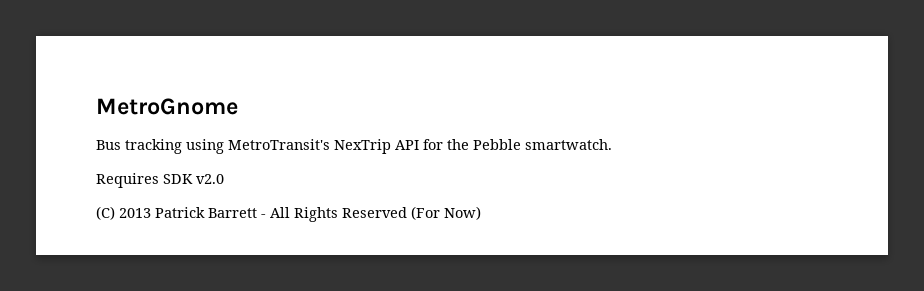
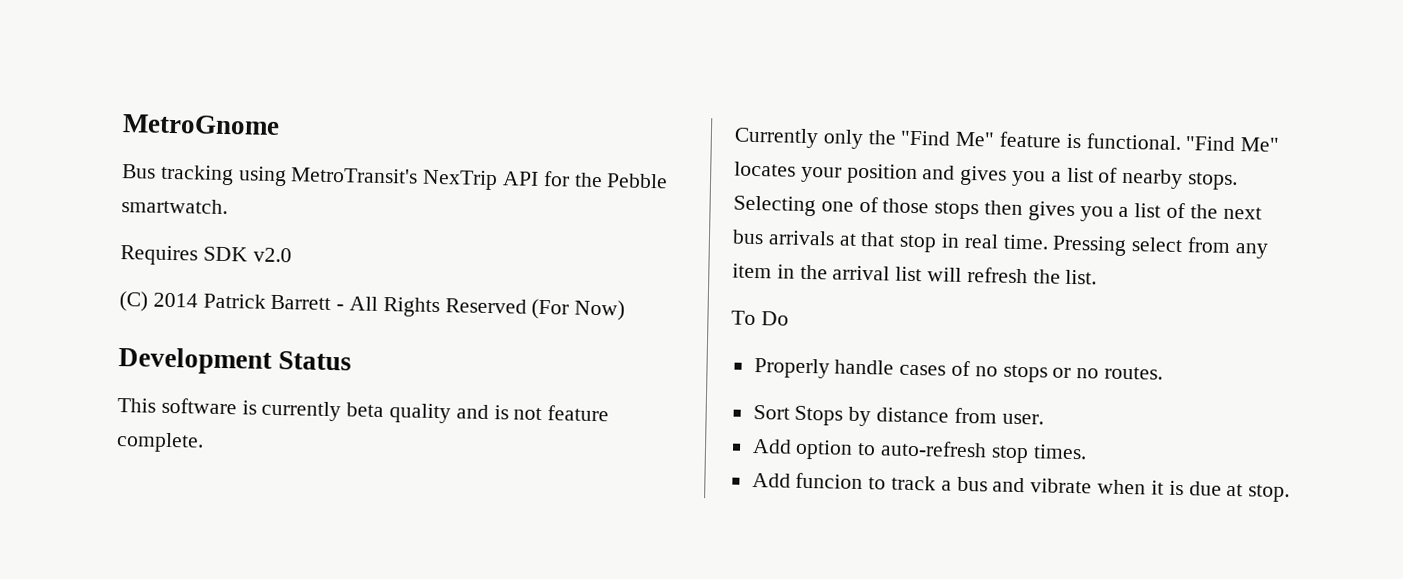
[119,208,151,218] 2013 -> [152,292,198,308] 2014
(481, 213) none -> [118,347,353,375] [117,397,610,424] [116,432,204,453] [734,127,1280,152] [734,161,1239,191] [733,195,1262,222] [732,229,1268,259] [732,263,1098,285] [731,310,789,326] [753,357,1164,383] [752,404,1044,427] [751,438,1087,464] [751,472,1291,503] // Development Status // This software is currently beta quality and is not feature complete. // Currently only the "Find Me" feature is functional. "Find Me" locates your position and gives you a list of nearby stops. Selecting one of those stops then gives you a list of the next bus arrivals at that stop in real time. Pressing select from any item in the arrival list will refresh the list. // To Do // Properly handle cases of no stops or no routes. // Sort Stops by distance from user. // Add option to auto-refresh stop times. // Add funcion to track a bus and vibrate when it is due at stop.

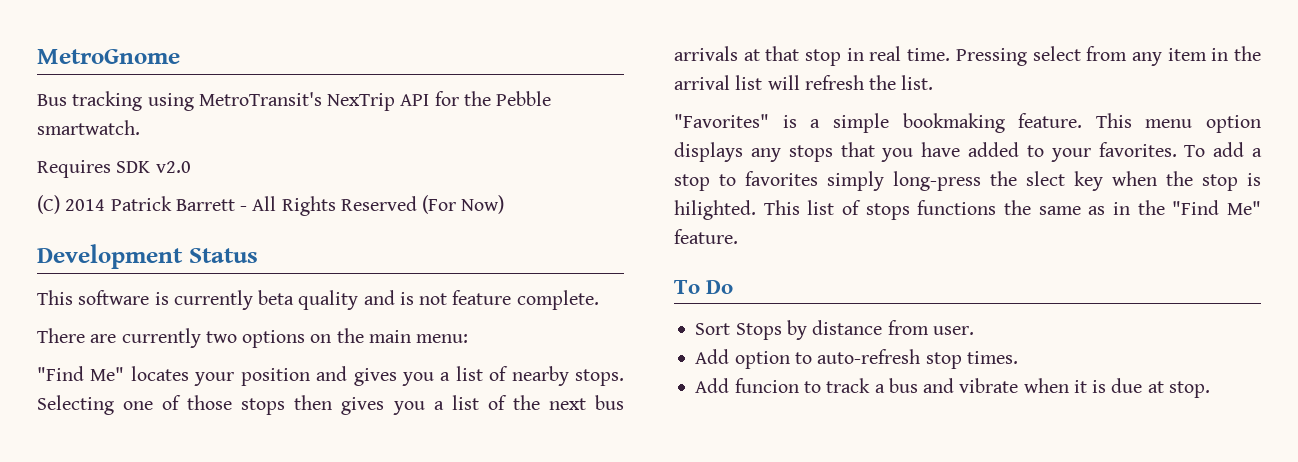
[734,127,1181,151] Currently only the "Find Me" feature is functional. -> [37,328,469,348] There are currently two options on the main menu: //
[731,310,789,326] [753,357,1164,383] To Do // Properly handle cases of no stops or no routes. -> [674,113,1261,133] [674,142,1262,162] [674,171,1261,191] [674,200,1261,220] [674,229,738,244] [674,280,734,294] "Favorites" is a simple bookmaking feature. This menu option displays any stops that you have added to your favorites. To add a stop to favorites simply long-press the slect key when the stop is hilighted. This list of stops functions the same as in the "Find Me" feature. // To Do

